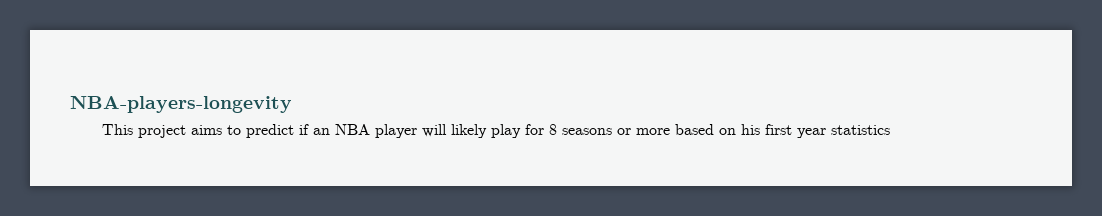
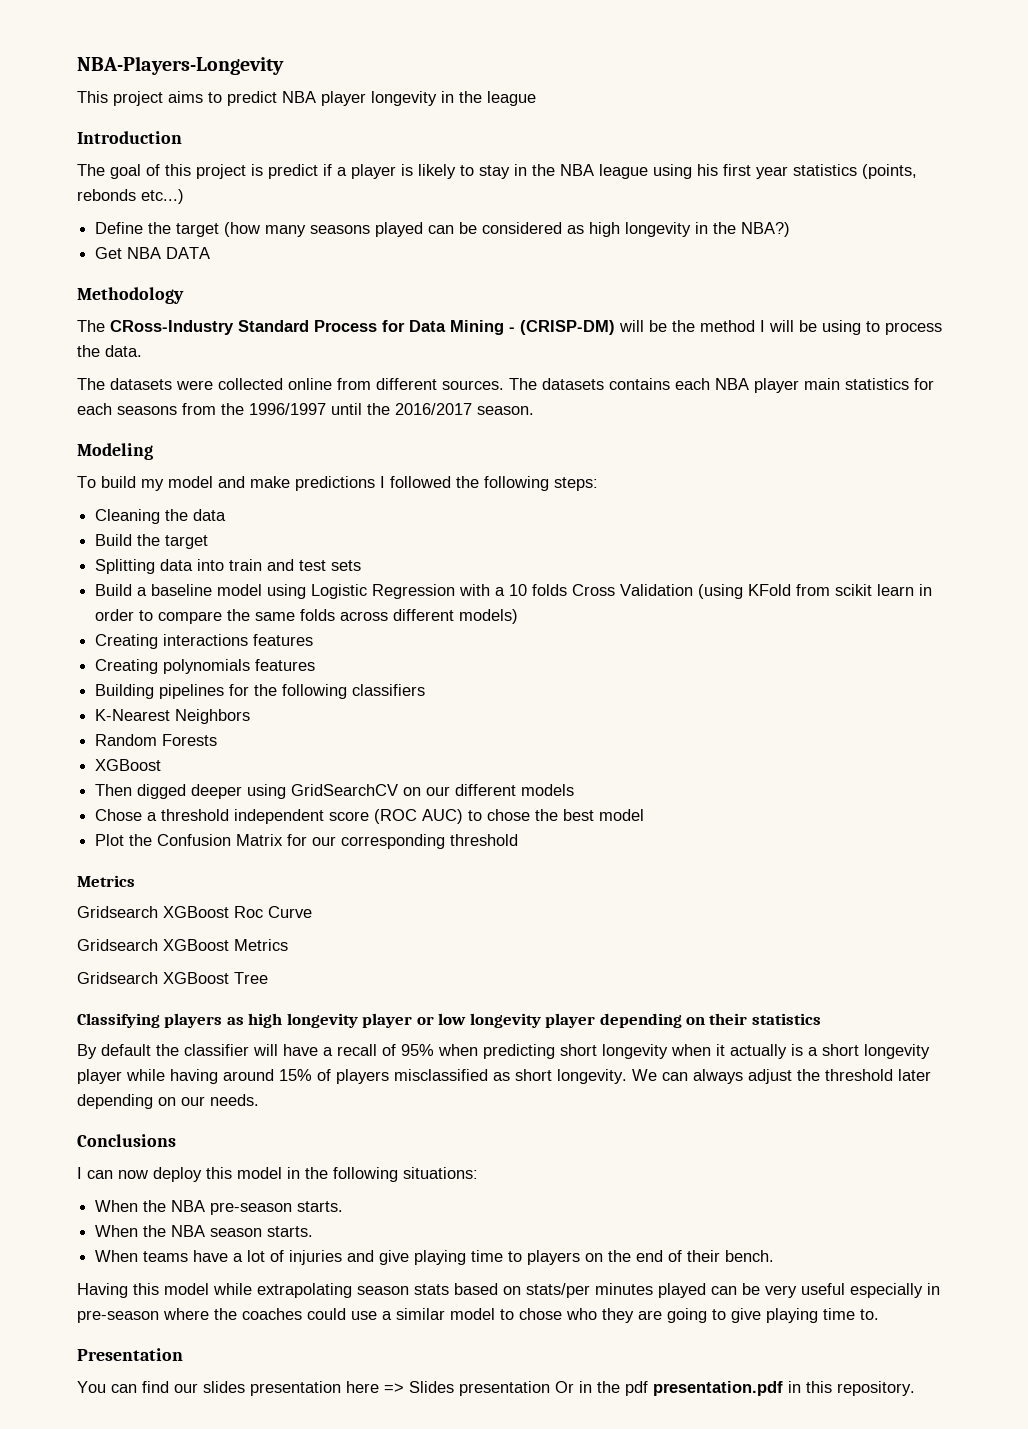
[70,96,292,113] NBA-players-longevity -> [77,56,284,75] NBA-Players-Longevity
[299,124,891,138] if an NBA player will likely play for 8 seasons or more based on his first year statistics -> [282,91,536,106] [77,131,182,144] [77,164,917,179] [77,189,184,204] [95,222,791,237] [95,247,211,259] [77,287,184,304] [77,320,942,335] [77,345,142,357] [77,378,934,393] [77,403,534,415] [77,443,153,460] [77,476,598,491] [95,509,227,524] [95,534,209,549] [95,559,362,574] [95,584,933,599] [95,609,519,624] [95,634,314,649] [95,659,316,674] [95,684,426,699] [95,709,251,724] [95,734,218,746] [95,759,162,771] [95,784,575,799] [95,809,645,824] [95,834,519,849] [77,875,135,887] [77,906,312,918] [77,939,288,951] [77,972,268,984] [77,1013,821,1028] [77,1044,930,1059] [77,1069,931,1084] [77,1094,259,1109] [77,1134,176,1147] [77,1167,478,1182] [95,1200,344,1215] [95,1225,314,1237] [95,1250,775,1265] [77,1283,940,1298] [77,1308,879,1323] [77,1348,183,1361] [77,1381,915,1396] NBA player longevity in the league // Introduction // The goal of this project is predict if a player is likely to stay in the NBA league using his first year statistics (points, rebonds etc...) // Define the target (how many seasons played can be considered as high longevity in the NBA?) // Get NBA DATA // Methodology // The CRoss-Industry Standard Process for Data Mining - (CRISP-DM) will be the method I will be using to process the data. // The datasets were collected online from different sources. The datasets contains each NBA player main statistics for each seasons from the 1996/1997 until the 2016/2017 season. // Modeling // To build my model and make predictions I followed the following steps: // Cleaning the data // Build the target // Splitting data into train and test sets // Build a baseline model using Logistic Regression with a 10 folds Cross Validation (using KFold from scikit learn in order to compare the same folds across different models) // Creating interactions features // Creating polynomials features // Building pipelines for the following classifiers // K-Nearest Neighbors // Random Forests // XGBoost // Then digged deeper using GridSearchCV on our different models // Chose a threshold independent score (ROC AUC) to chose the best model // Plot the Confusion Matrix for our corresponding threshold // Metrics // Gridsearch XGBoost Roc Curve // Gridsearch XGBoost Metrics // Gridsearch XGBoost Tree // Classifying players as high longevity player or low longevity player depending on their statistics // By default the classifier will have a recall of 95% when predicting short longevity when it actually is a short longevity player while having around 15% of players misclassified as short longevity. We can always adjust the threshold later depending on our needs. // Conclusions // I can now deploy this model in the following situations: // When the NBA pre-season starts. // When the NBA season starts. // When teams have a lot of injuries and give playing time to players on the end of their bench. // Having this model while extrapolating season stats based on stats/per minutes played can be very useful especially in pre-season where the coaches could use a similar model to chose who they are going to give playing time to. // Presentation // You can find our slides presentation here => Slides presentation Or in the pdf presentation.pdf in this repository.

